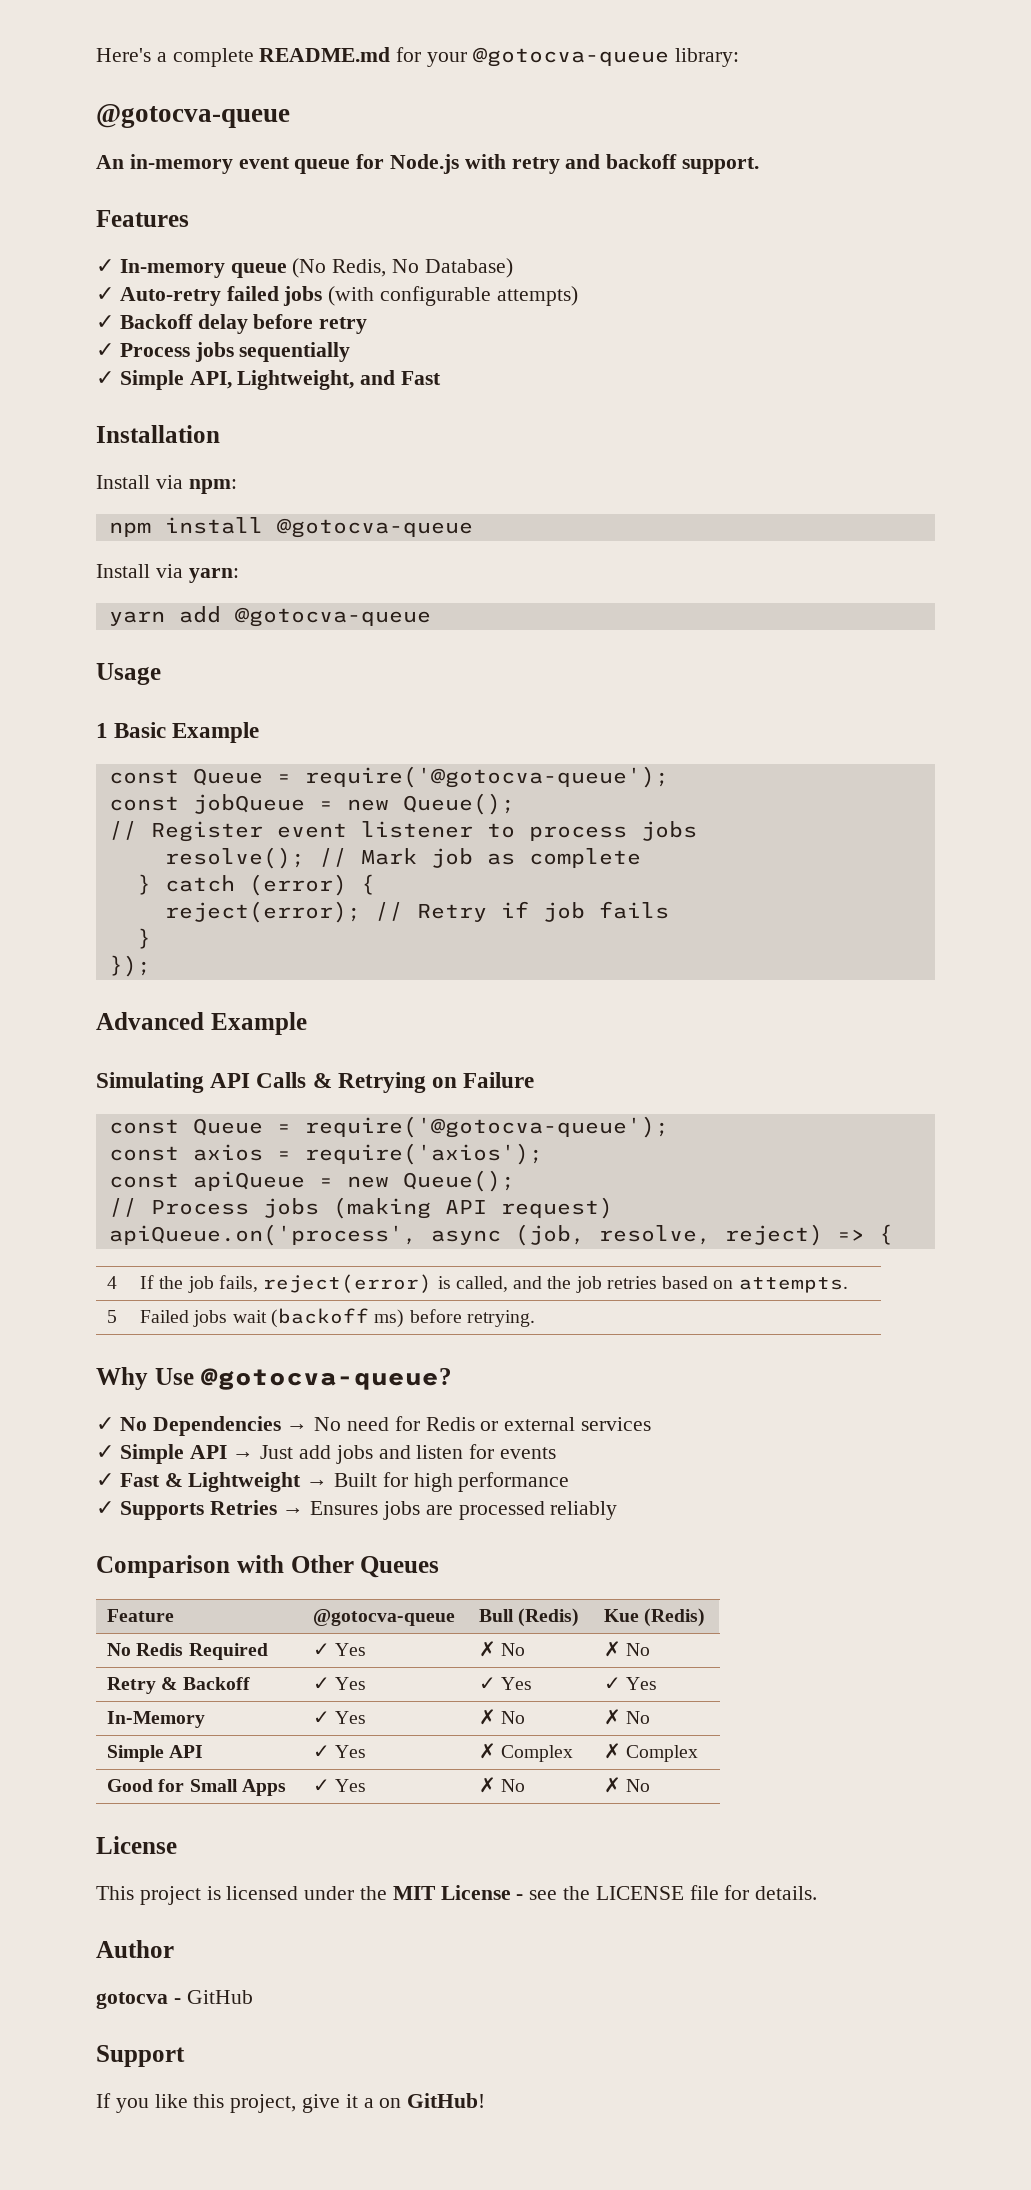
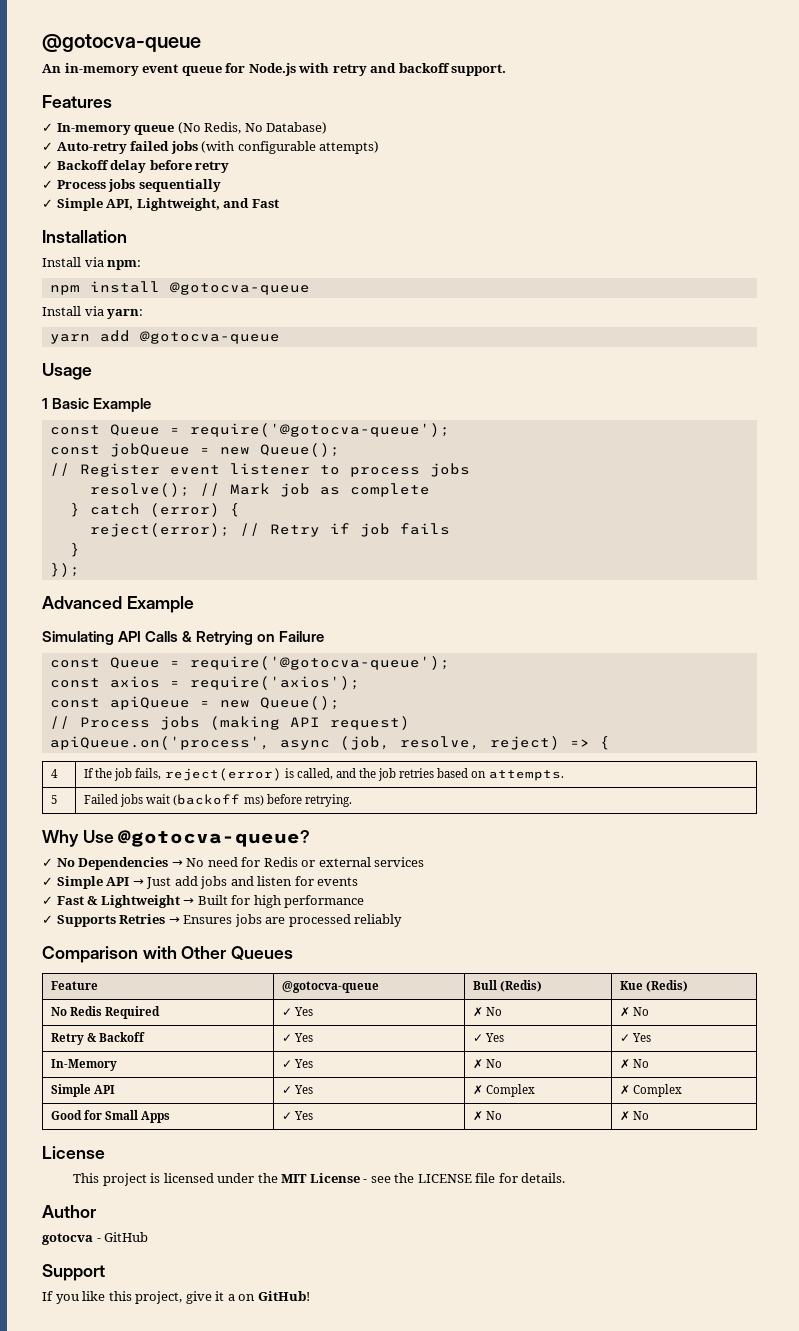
[96,47,739,67] Here's a complete README.md for your @gotocva-queue library: // -> (42, 43) none

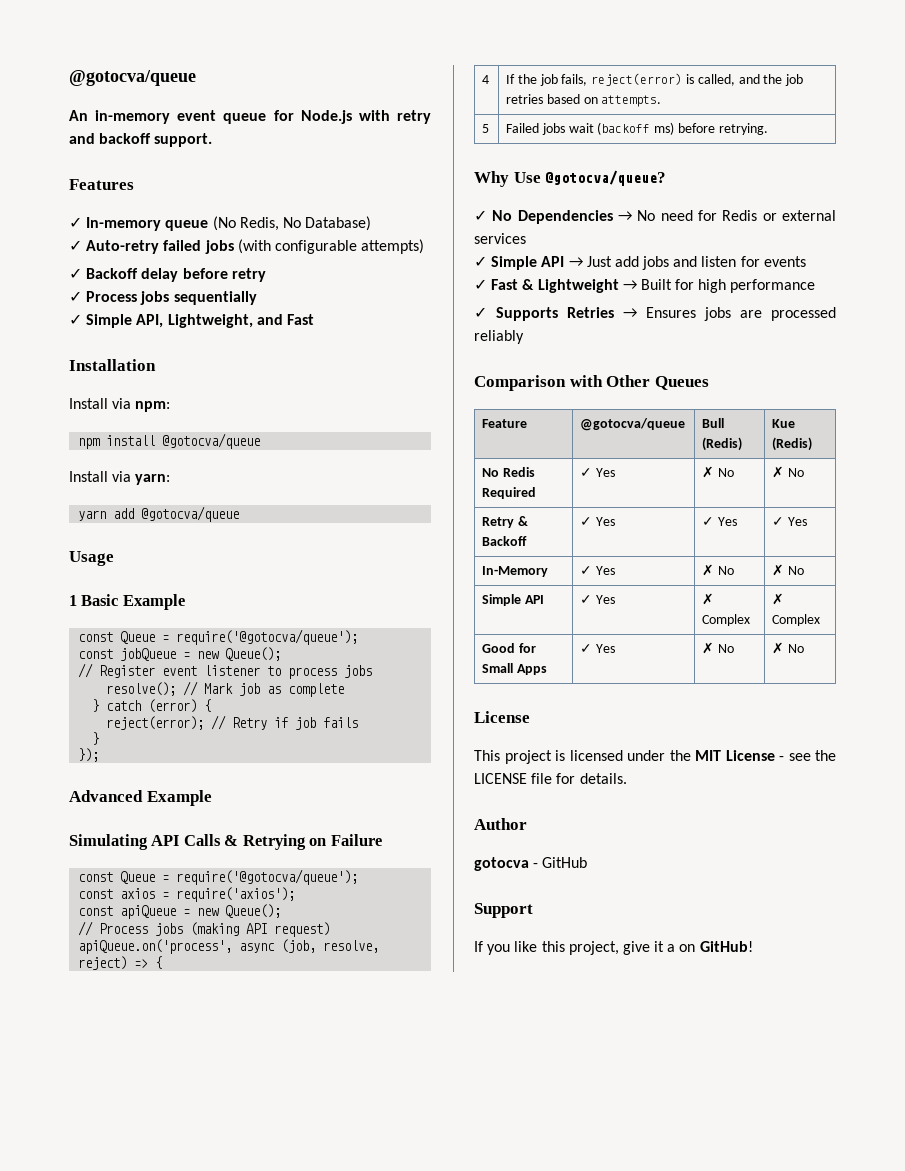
[42,33,201,53] @gotocva-queue -> [69,70,196,86] @gotocva/queue
[169,282,310,295] @gotocva-queue -> [162,433,261,449] @gotocva/queue
[139,331,280,344] @gotocva-queue -> [141,506,240,522] @gotocva/queue
[189,423,450,437] require('@gotocva-queue'); -> [176,629,359,645] require('@gotocva/queue');
[189,656,450,670] require('@gotocva-queue'); -> [176,869,359,885] require('@gotocva/queue');
[118,830,311,847] @gotocva-queue? -> [545,170,667,186] @gotocva/queue?
[282,981,380,993] @gotocva-queue -> [580,418,686,431] @gotocva/queue

